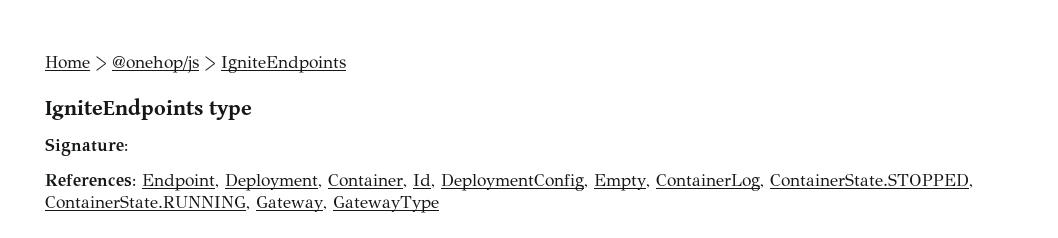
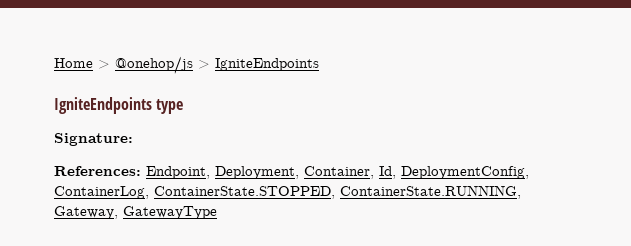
[594,174,650,191] Empty, -> (529, 172) none

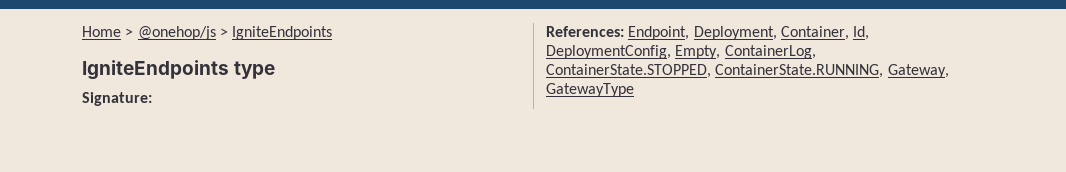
(529, 172) none -> [675,45,721,59] Empty,

